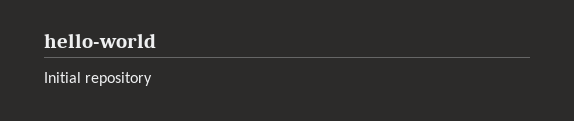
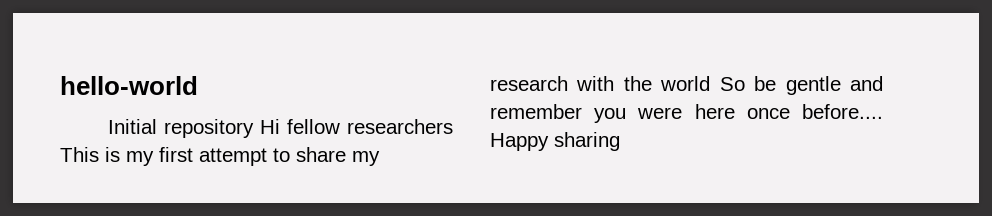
(153, 79) none -> [260,119,453,134] [60,147,380,166] [490,76,883,95] [490,104,883,123] [490,132,620,151] Hi fellow researchers This is my first attempt to share my research with the world So be gentle and remember you were here once before.... Happy sharing

